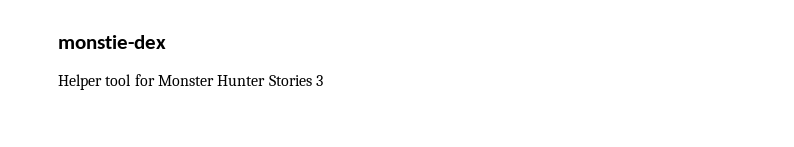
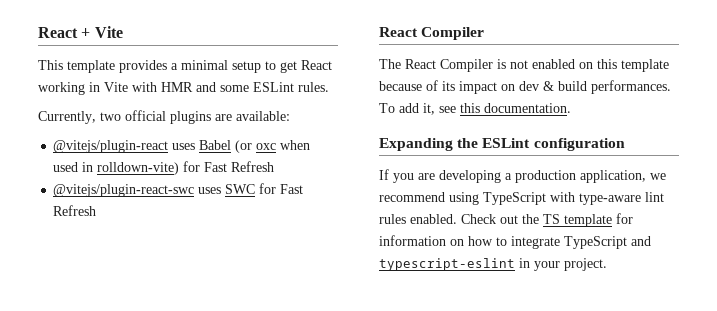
[58,35,166,49] [58,74,323,90] monstie-dex // Helper tool for Monster Hunter Stories 3 -> [38,26,123,38] [38,60,332,73] [38,82,329,95] [38,110,290,124] [53,140,311,153] [53,161,275,175] [53,183,304,197] [53,205,97,216] [379,27,485,40] [379,59,669,72] [379,80,671,94] [379,103,571,115] [379,138,625,151] [379,169,666,183] [379,192,664,205] [379,213,633,227] [379,235,651,249] [379,258,607,271] React + Vite // This template provides a minimal setup to get React working in Vite with HMR and some ESLint rules. // Currently, two official plugins are available: // @vitejs/plugin-react uses Babel (or oxc when used in rolldown-vite) for Fast Refresh // @vitejs/plugin-react-swc uses SWC for Fast Refresh // React Compiler // The React Compiler is not enabled on this template because of its impact on dev & build performances. To add it, see this documentation. // Expanding the ESLint configuration // If you are developing a production application, we recommend using TypeScript with type-aware lint rules enabled. Check out the TS template for information on how to integrate TypeScript and typescript-eslint in your project.

